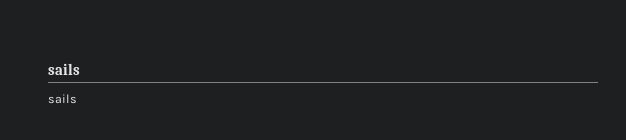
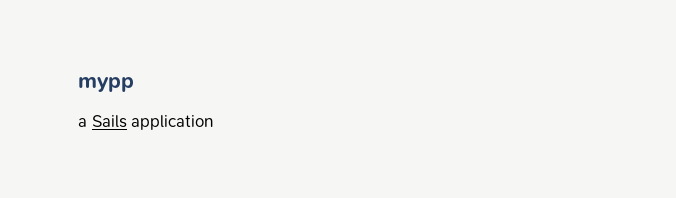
[48,63,80,75] [48,94,77,104] sails // sails -> [78,77,134,92] [78,115,215,130] mypp // a Sails application

